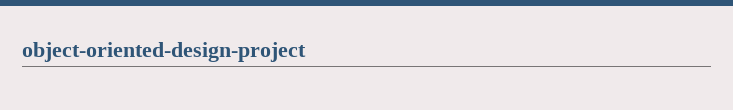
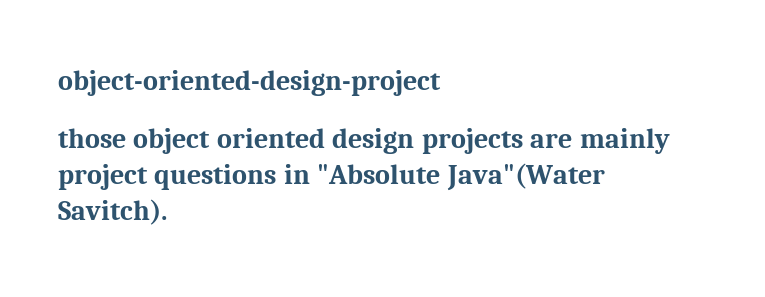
(306, 52) none -> [58,128,670,154] [58,163,605,191] [58,199,167,225] // those object oriented design projects are mainly project questions in "Absolute Java"(Water Savitch).

